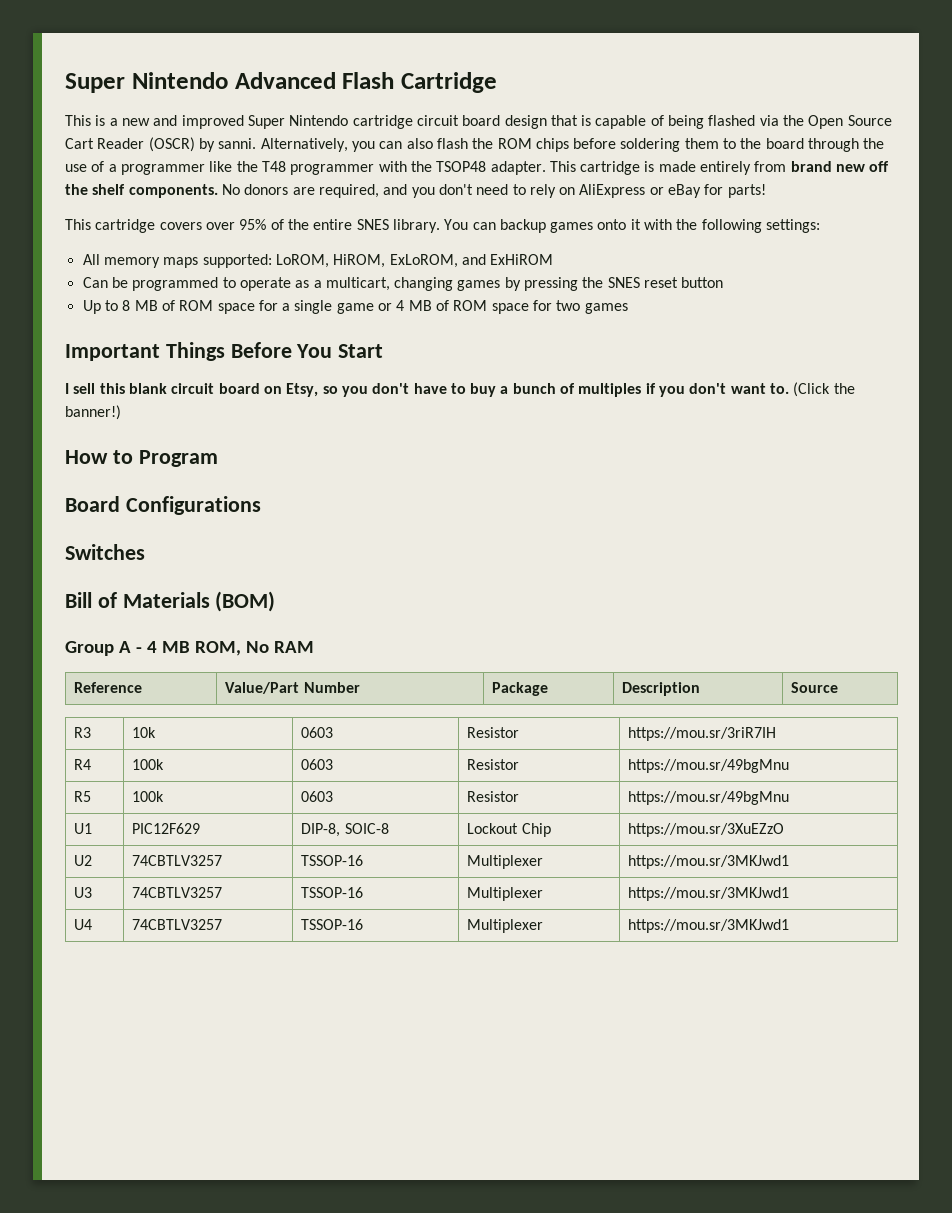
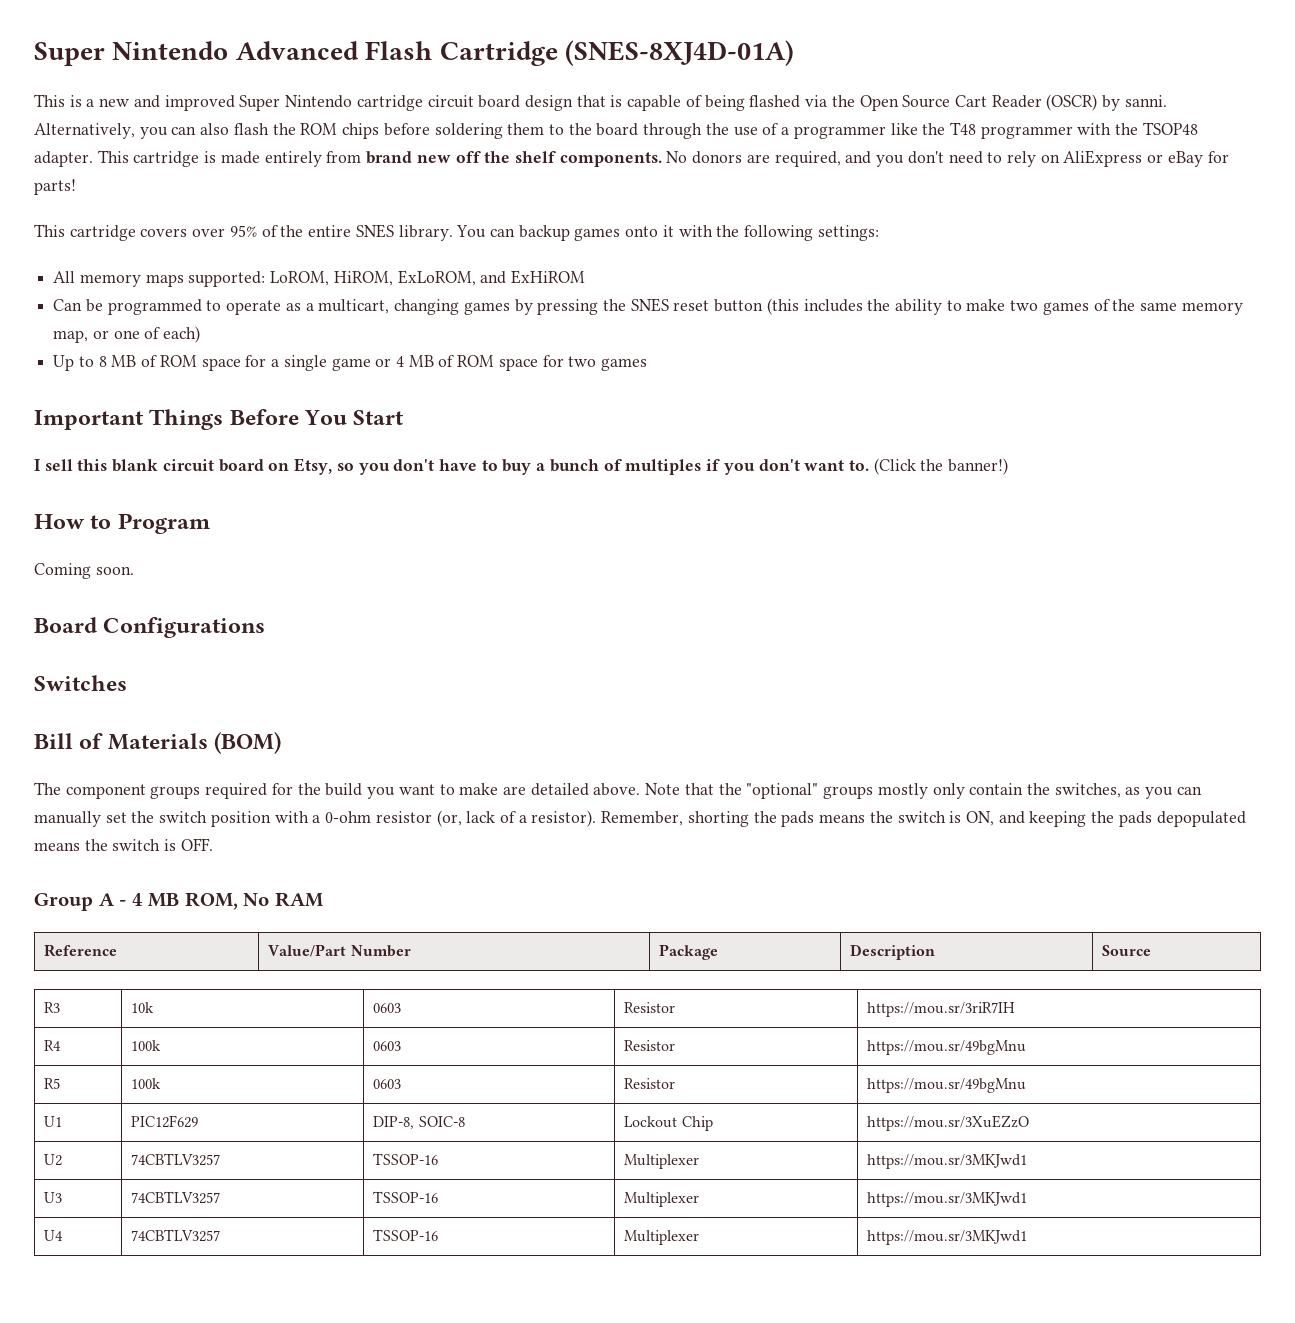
(497, 82) none -> [565,40,795,66] (SNES-8XJ4D-01A)
(724, 282) none -> [766,298,1243,315] [53,326,201,343] (this includes the ability to make two games of the same memory map, or one of each)
(218, 458) none -> [34,563,134,579] // Coming soon.
(276, 601) none -> [34,782,1202,799] [34,810,1246,827] [34,838,213,851] // The component groups required for the build you want to make are detailed above. Note that the "optional" groups mostly only contain the switches, as you can manually set the switch position with a 0-ohm resistor (or, lack of a resistor). Remember, shorting the pads means the switch is ON, and keeping the pads depopulated means the switch is OFF.

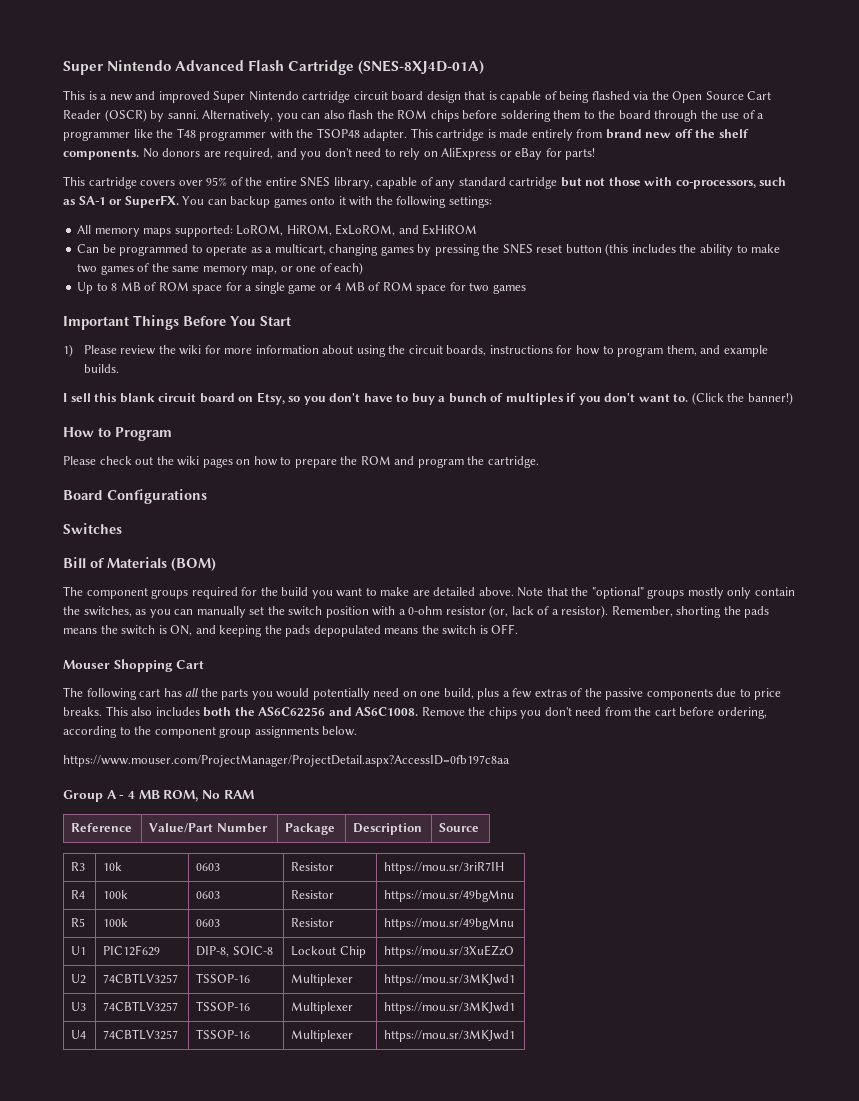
[398,225,453,241] library. -> [333,177,787,189] [63,195,179,208] library, capable of any standard cartridge but not those with co-processors, such as SA-1 or SuperFX.
(405, 417) none -> [63,344,768,357] [83,364,119,373] // 1) Please review the wiki for more information about using the circuit boards, instructions for how to program them, and example builds.
[34,563,134,579] Coming soon. -> [63,456,539,468] Please check out the wiki pages on how to prepare the ROM and program the cartridge.
(213, 844) none -> [63,659,205,672] [63,687,782,700] [63,706,767,719] [63,726,358,738] [63,755,510,767] // Mouser Shopping Cart // The following cart has all the parts you would potentially need on one build, plus a few extras of the passive components due to price breaks. This also includes both the AS6C62256 and AS6C1008. Remove the chips you don't need from the cart before ordering, according to the component group assignments below. // https://www.mouser.com/ProjectManager/ProjectDetail.aspx?AccessID=0fb197c8aa

